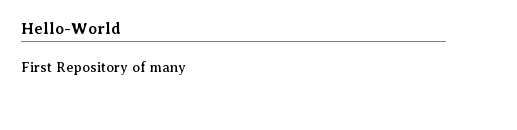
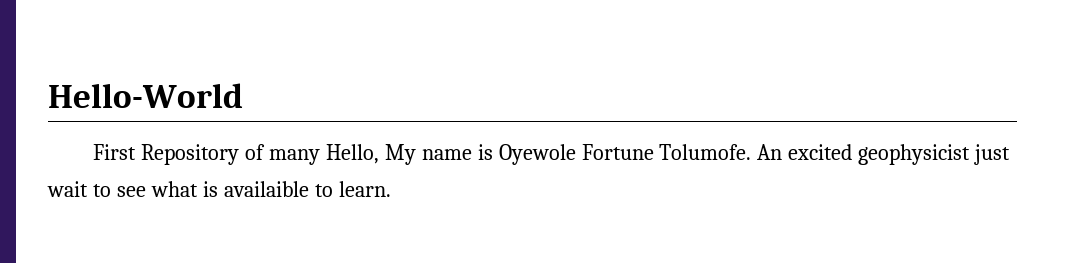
(186, 70) none -> [325,144,1011,165] [47,181,391,197] Hello, My name is Oyewole Fortune Tolumofe. An excited geophysicist just wait to see what is availaible to learn.

